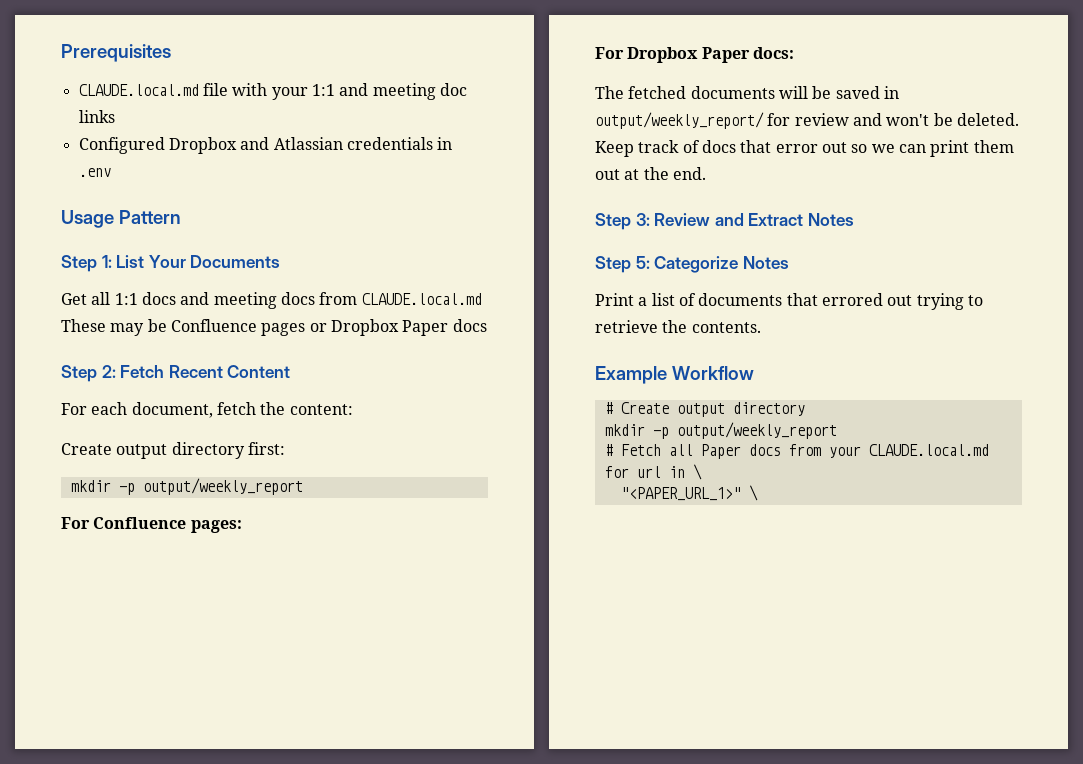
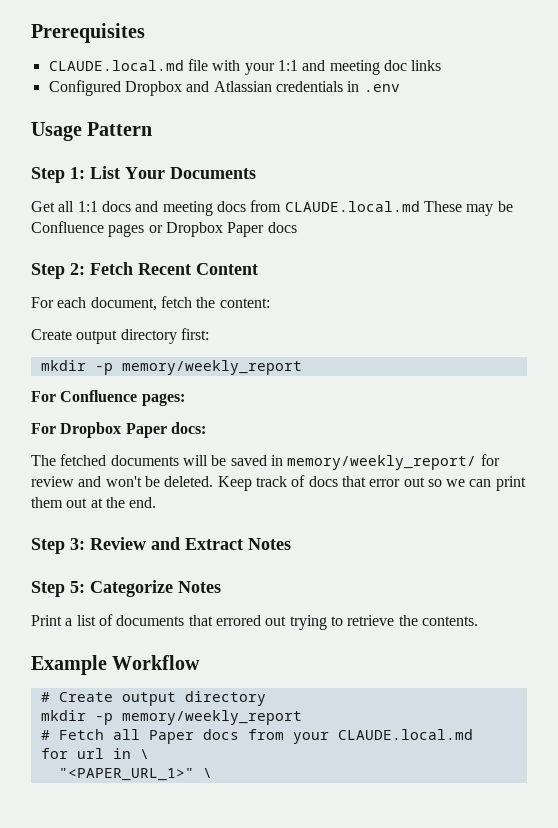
[142,478,303,495] output/weekly_report -> [121,360,302,375] memory/weekly_report
[595,112,764,129] output/weekly_report/ -> [287,455,477,470] memory/weekly_report/
[676,422,837,439] output/weekly_report -> [121,710,302,725] memory/weekly_report

